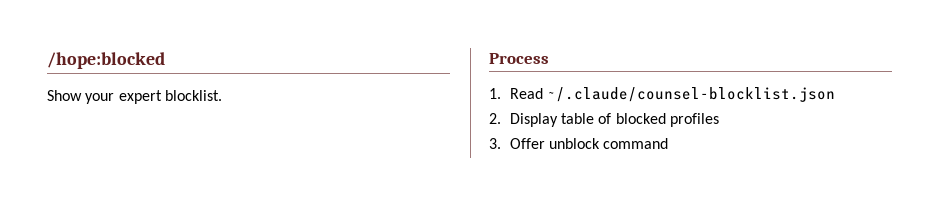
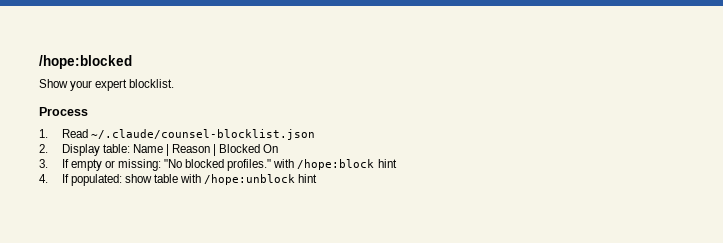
[561,113,719,127] [489,138,669,149] table of blocked profiles // 3. Offer unblock command -> [102,144,279,156] [39,159,397,171] [39,174,318,186] table: Name | Reason | Blocked On // 3. If empty or missing: "No blocked profiles." with /hope:block hint // 4. If populated: show table with /hope:unblock hint

